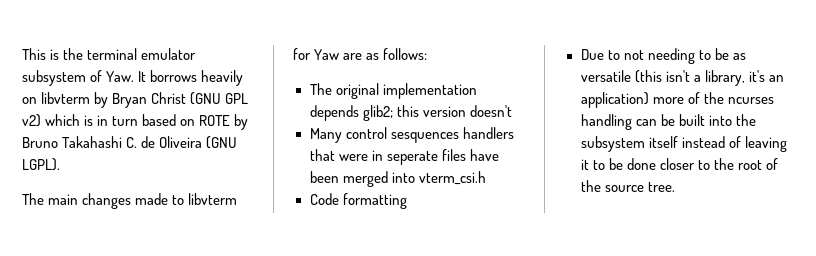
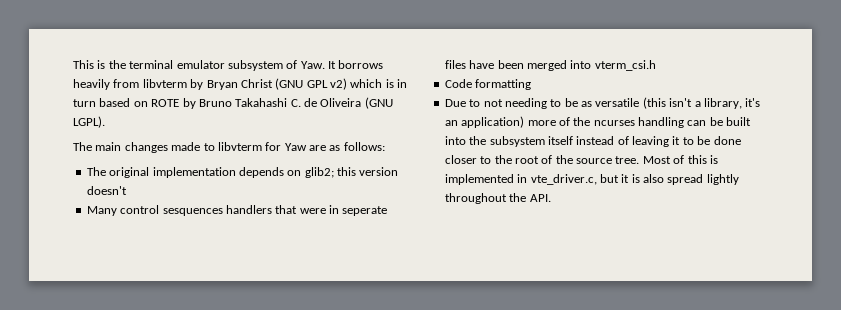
[22,97,37,104] on -> [113,79,140,88] from
(359, 113) none -> [287,170,302,176] on
(675, 187) none -> [642,155,718,164] [444,174,739,185] [444,193,551,204] Most of this is implemented in vte_driver.c, but it is also spread lightly throughout the API.

